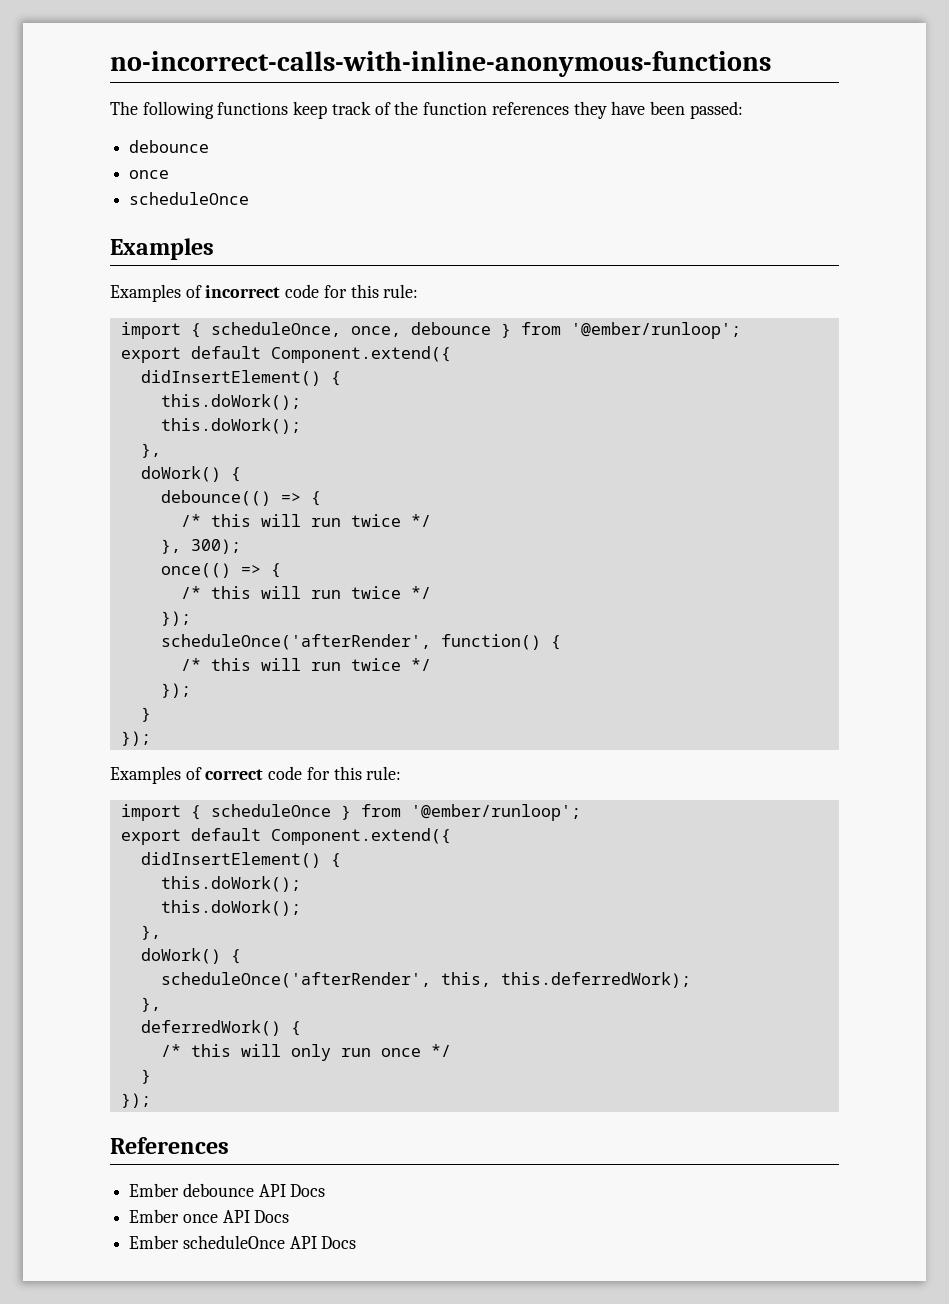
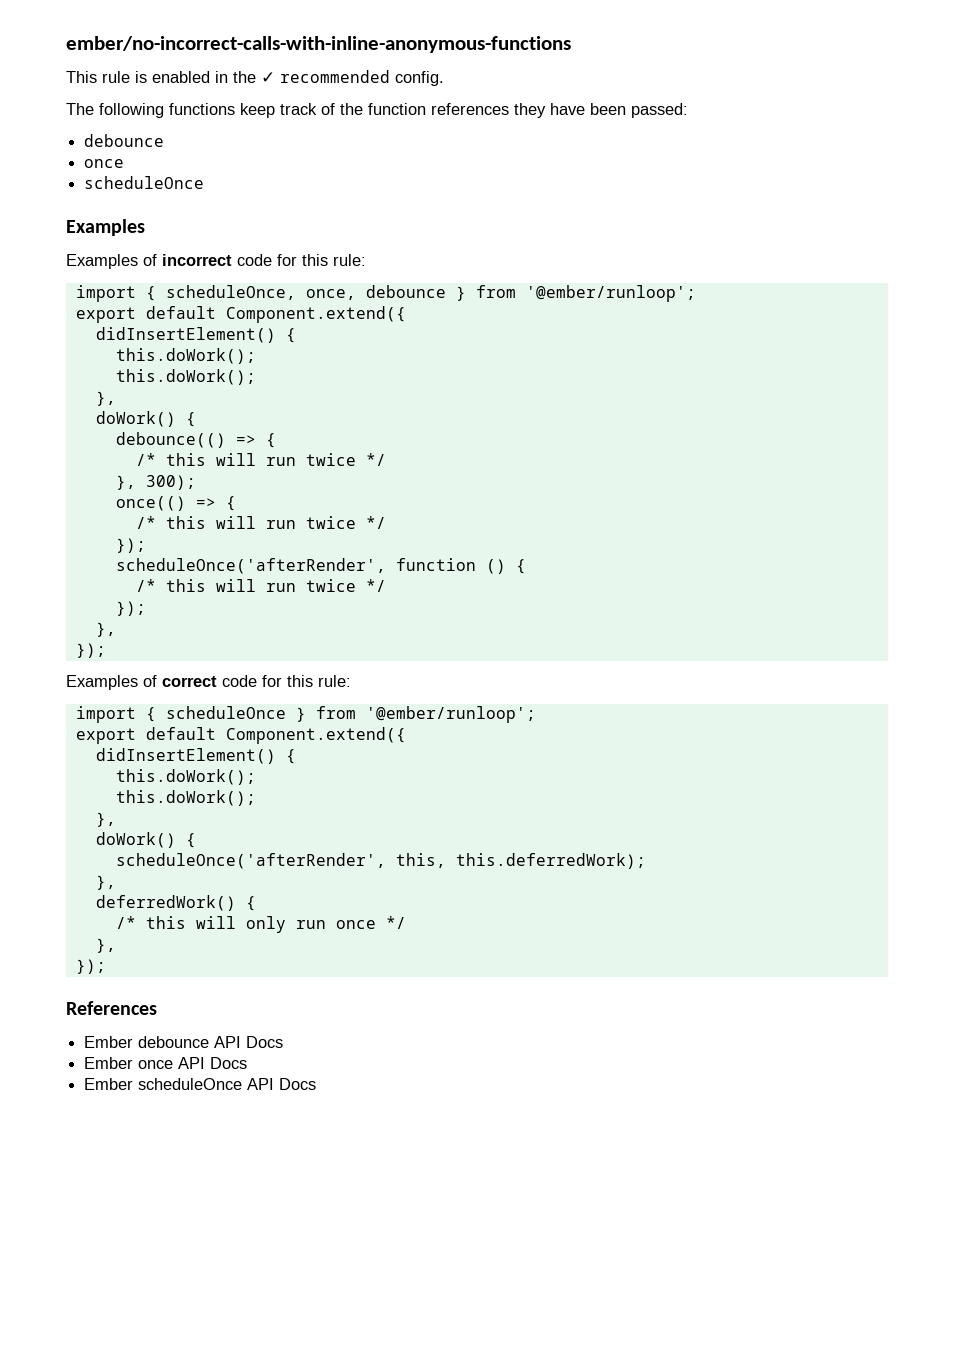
[110,51,771,77] no-incorrect-calls-with-inline-anonymous-functions -> [66,36,571,53] [66,70,444,86] ember/no-incorrect-calls-with-inline-anonymous-functions // This rule is enabled in the ✓ recommended config.
[440,634,561,650] [180,658,431,671] [160,683,191,698] [140,707,151,722] function() { // /* this will run twice */ // }); // } -> [395,558,526,574] [135,579,386,592] [115,601,146,616] [95,622,116,637] function () { // /* this will run twice */ // }); // },
[140,1069,151,1084] } -> [95,938,116,953] },

